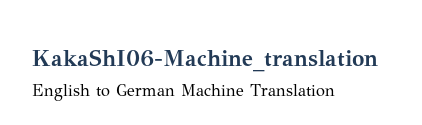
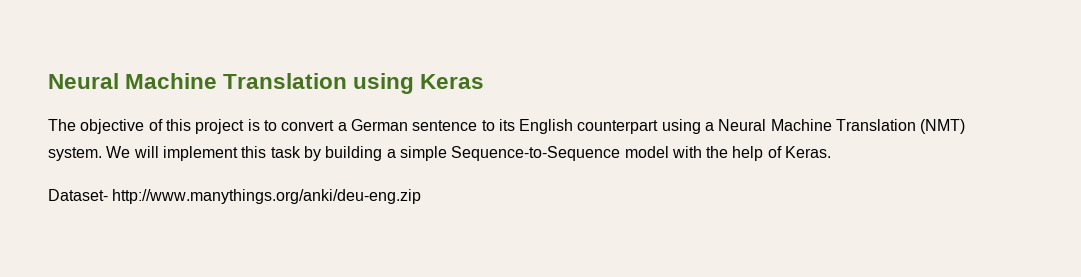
[32,49,378,72] [32,84,335,101] KakaShI06-Machine_translation // English to German Machine Translation -> [48,73,485,94] [48,119,966,134] [48,146,832,161] [48,189,422,204] Neural Machine Translation using Keras // The objective of this project is to convert a German sentence to its English counterpart using a Neural Machine Translation (NMT) system. We will implement this task by building a simple Sequence-to-Sequence model with the help of Keras. // Dataset- http://www.manythings.org/anki/deu-eng.zip

